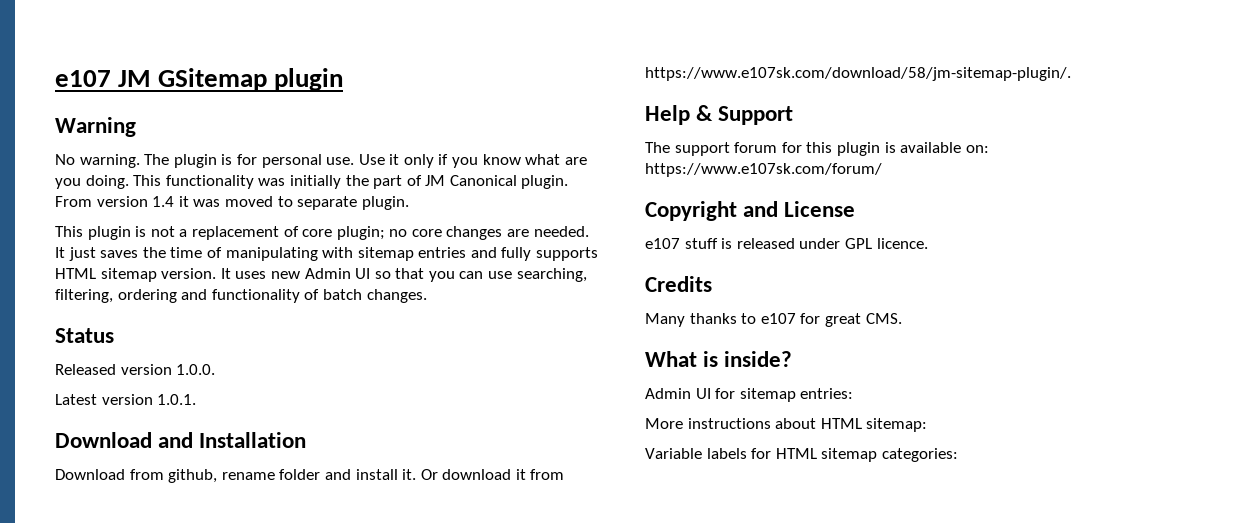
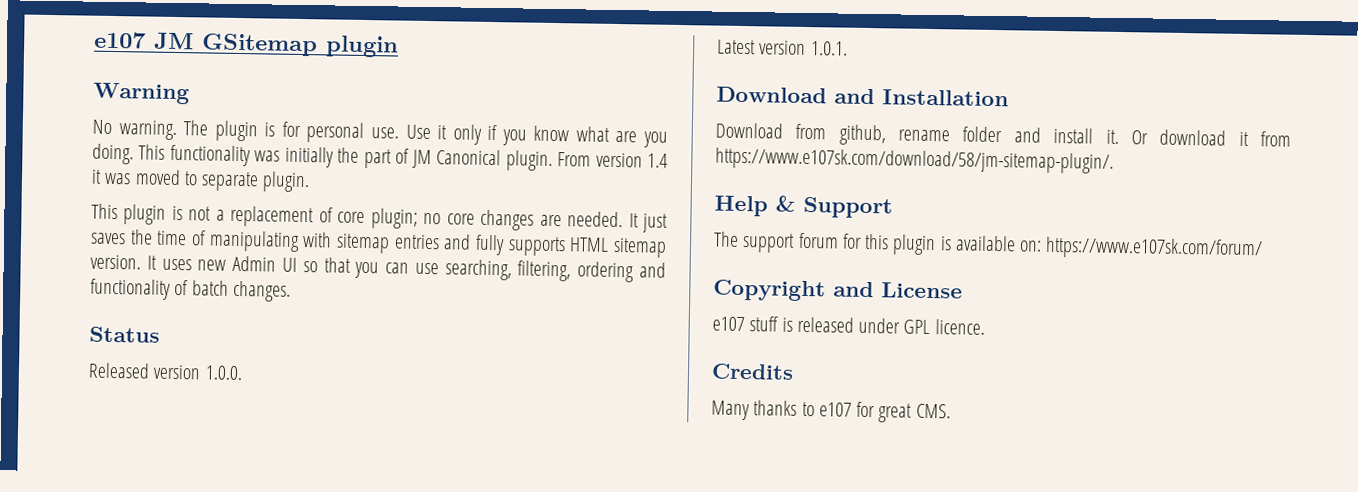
[645,351,793,367] [645,388,854,402] [645,418,928,432] [645,448,958,462] // What is inside? // Admin UI for sitemap entries: // More instructions about HTML sitemap: // Variable labels for HTML sitemap categories: -> (951, 411) none

